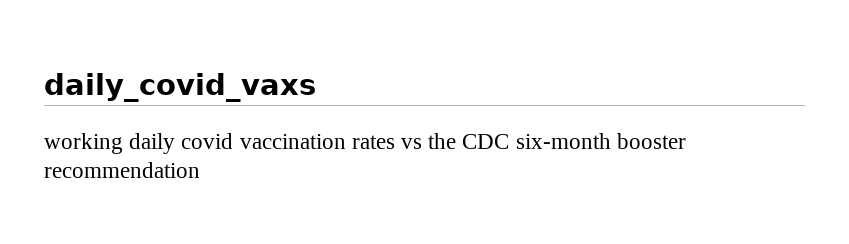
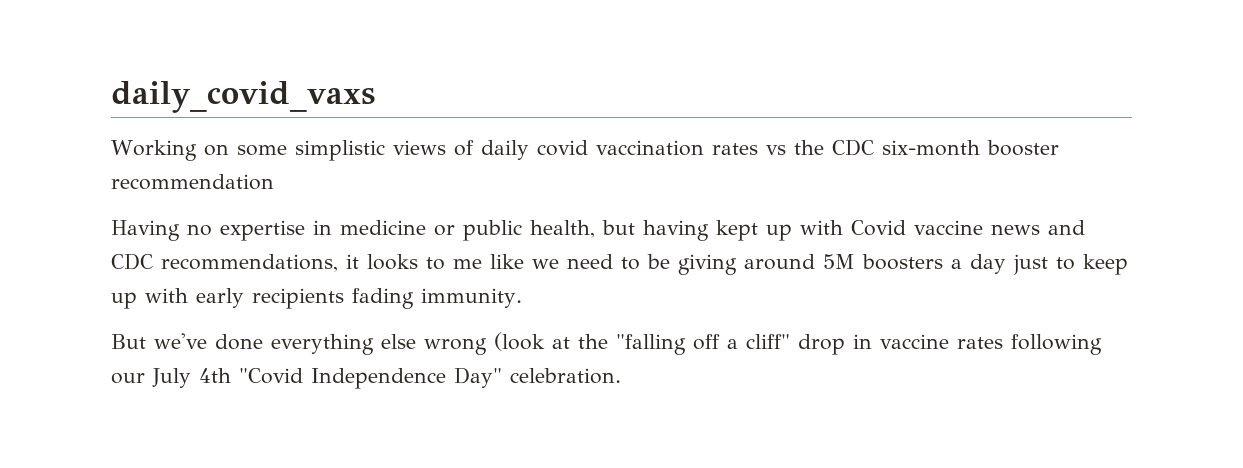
[44,133,123,154] working -> [111,140,474,161] Working on some simplistic views of
(200, 170) none -> [111,220,1085,241] [111,253,1128,275] [111,288,522,309] [111,332,1102,355] [111,367,621,389] // Having no expertise in medicine or public health, but having kept up with Covid vaccine news and CDC recommendations, it looks to me like we need to be giving around 5M boosters a day just to keep up with early recipients fading immunity. // But we've done everything else wrong (look at the "falling off a cliff" drop in vaccine rates following our July 4th "Covid Independence Day" celebration.

